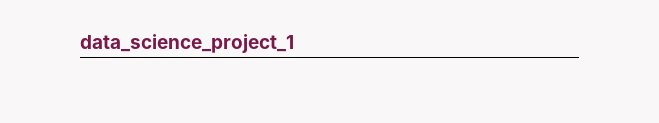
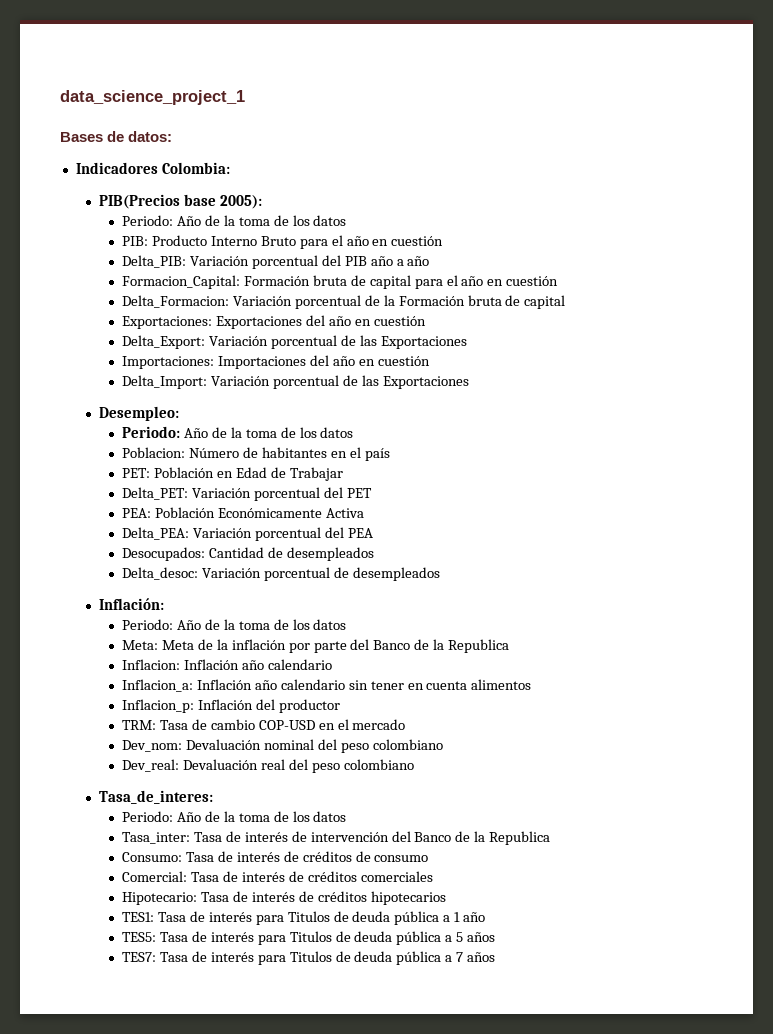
(294, 43) none -> [60,131,173,142] [75,162,230,174] [99,194,262,209] [122,215,347,226] [122,235,444,249] [122,255,430,269] [122,275,559,289] [122,295,566,309] [122,315,426,329] [122,335,467,349] [122,355,430,369] [122,375,469,389] [99,406,180,421] [122,426,354,438] [122,447,390,461] [122,467,343,481] [122,487,372,501] [122,507,364,518] [122,527,373,541] [122,547,374,561] [122,567,440,581] [99,598,165,610] [122,619,347,630] [122,639,510,653] [122,659,332,670] [122,679,532,692] [122,699,340,713] [122,719,406,730] [122,739,443,753] [122,759,414,773] [99,790,214,804] [122,811,347,822] [122,831,551,845] [122,851,429,862] [122,871,433,882] [122,891,446,905] [122,911,486,925] [122,931,496,945] [122,951,496,965] // Bases de datos: // Indicadores Colombia: // PIB(Precios base 2005): // Periodo: Año de la toma de los datos // PIB: Producto Interno Bruto para el año en cuestión // Delta_PIB: Variación porcentual del PIB año a año // Formacion_Capital: Formación bruta de capital para el año en cuestión // Delta_Formacion: Variación porcentual de la Formación bruta de capital // Exportaciones: Exportaciones del año en cuestión // Delta_Export: Variación porcentual de las Exportaciones // Importaciones: Importaciones del año en cuestión // Delta_Import: Variación porcentual de las Exportaciones // Desempleo: // Periodo: Año de la toma de los datos // Poblacion: Número de habitantes en el país // PET: Población en Edad de Trabajar // Delta_PET: Variación porcentual del PET // PEA: Población Económicamente Activa // Delta_PEA: Variación porcentual del PEA // Desocupados: Cantidad de desempleados // Delta_desoc: Variación porcentual de desempleados // Inflación: // Periodo: Año de la toma de los datos // Meta: Meta de la inflación por parte del Banco de la Republica // Inflacion: Inflación año calendario // Inflacion_a: Inflación año calendario sin tener en cuenta alimentos // Inflacion_p: Inflación del productor // TRM: Tasa de cambio COP-USD en el mercado // Dev_nom: Devaluación nominal del peso colombiano // Dev_real: Devaluación real del peso colombiano // Tasa_de_interes: // Periodo: Año de la toma de los datos // Tasa_inter: Tasa de interés de intervención del Banco de la Republica // Consumo: Tasa de interés de créditos de consumo // Comercial: Tasa de interés de créditos comerciales // Hipotecario: Tasa de interés de créditos hipotecarios // TES1: Tasa de interés para Titulos de deuda pública a 1 año // TES5: Tasa de interés para Titulos de deuda pública a 5 años // TES7: Tasa de interés para Titulos de deuda pública a 7 años

